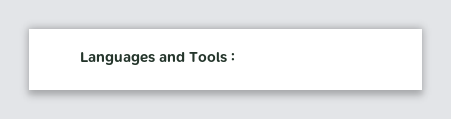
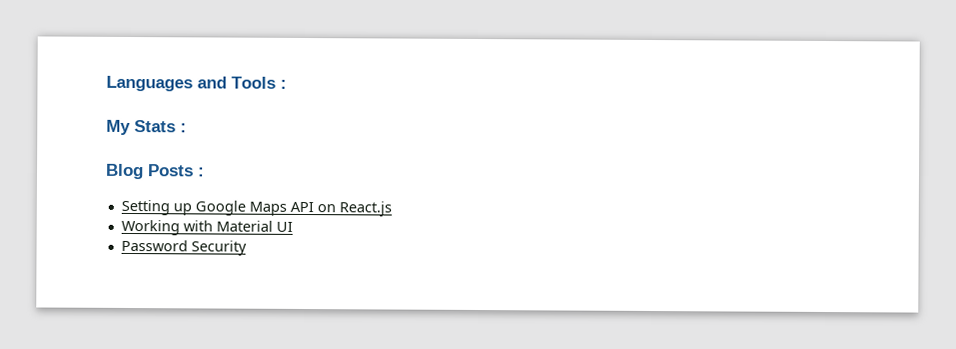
(236, 57) none -> [106,119,187,135] [105,163,205,180] [120,199,392,217] [120,219,293,236] [120,239,247,256] // My Stats : // Blog Posts : // Setting up Google Maps API on React.js // Working with Material UI // Password Security

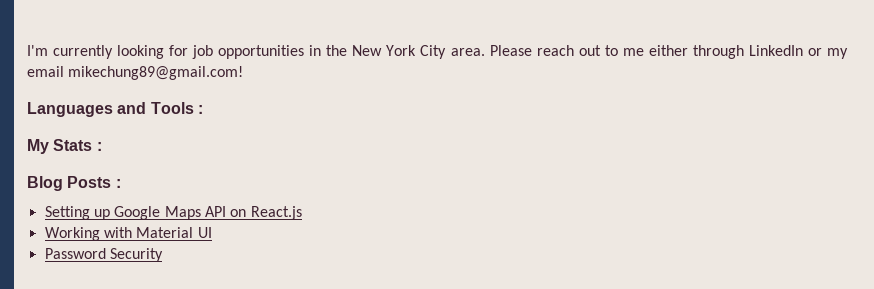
(106, 83) none -> [27,45,848,59] [27,66,244,80] I'm currently looking for job opportunities in the New York City area. Please reach out to me either through LinkedIn or my email mikechung89@gmail.com! //

